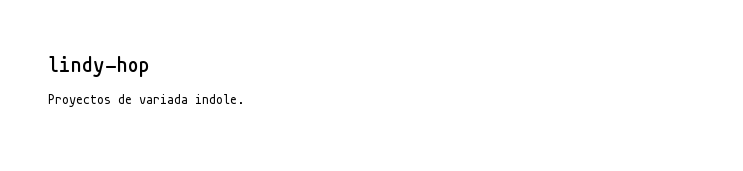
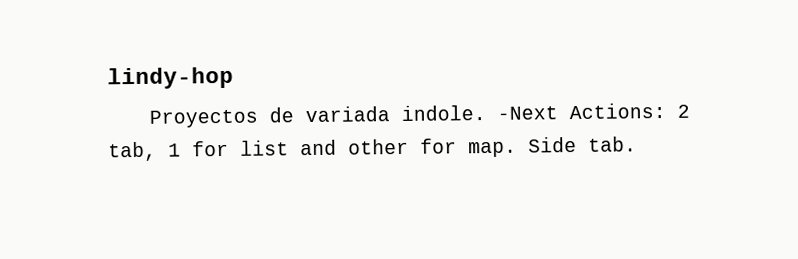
(245, 99) none -> [496,102,690,120] [108,136,637,162] -Next Actions: 2 tab, 1 for list and other for map. Side tab.

